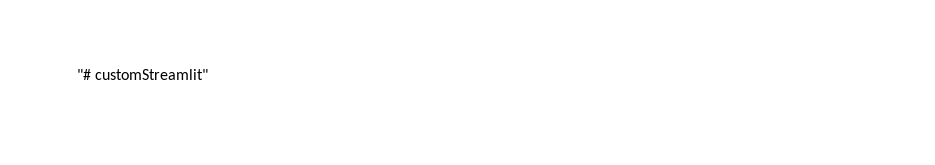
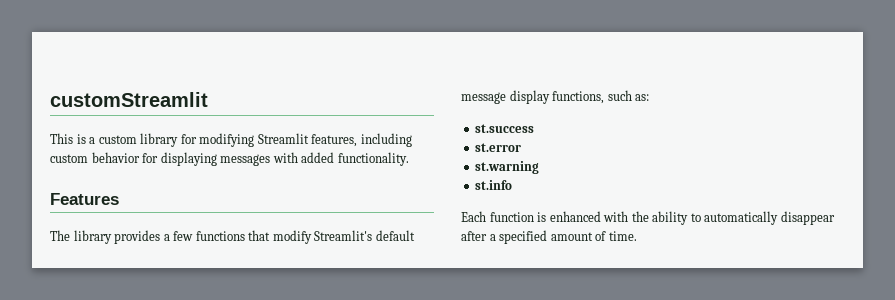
[77,69,209,80] "# customStreamlit" -> [50,92,208,107] [50,133,412,147] [50,152,409,166] [50,193,119,205] [50,230,415,244] [461,90,650,104] [475,124,535,133] [475,143,522,152] [475,161,540,174] [475,180,513,190] [461,211,835,225] [461,230,637,244] customStreamlit // This is a custom library for modifying Streamlit features, including custom behavior for displaying messages with added functionality. // Features // The library provides a few functions that modify Streamlit's default message display functions, such as: // st.success // st.error // st.warning // st.info // Each function is enhanced with the ability to automatically disappear after a specified amount of time.

